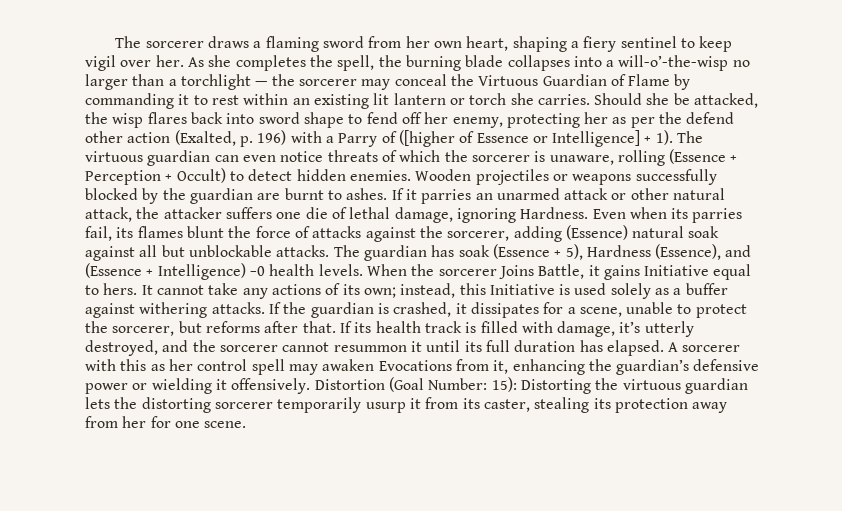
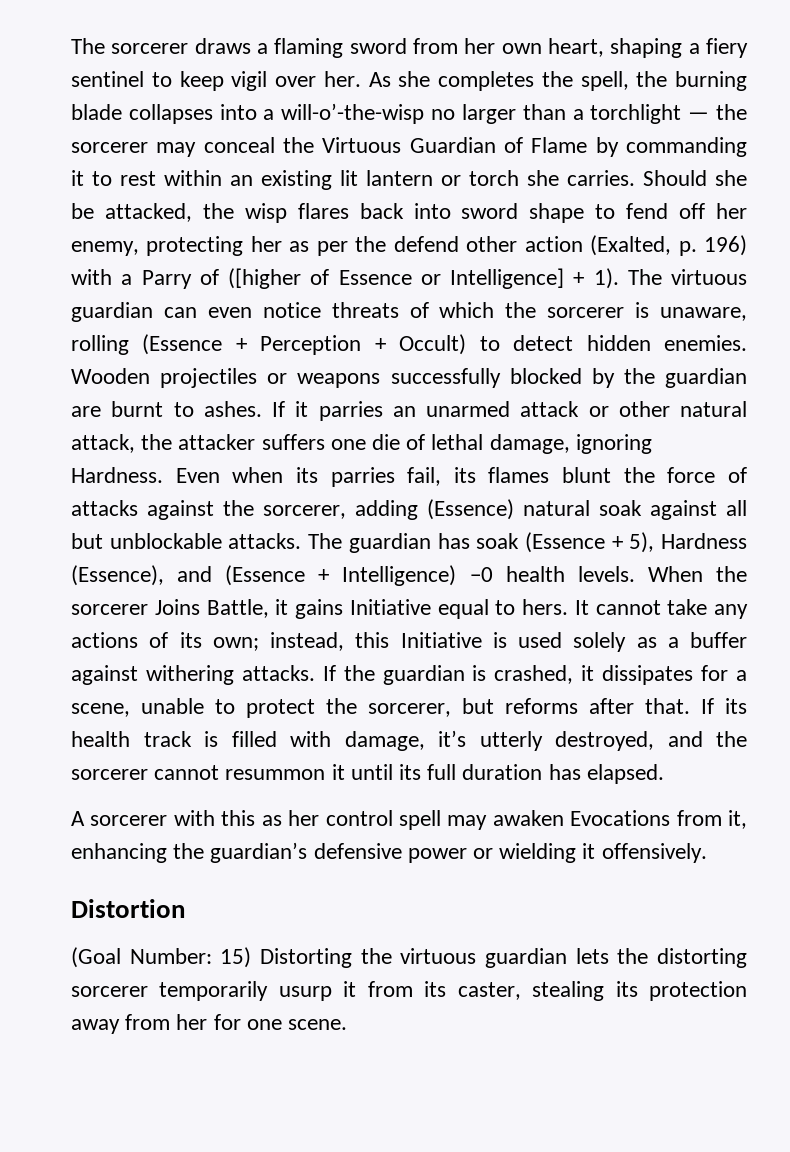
(664, 348) none -> (664, 774) //
(311, 386) none -> (707, 853) //
(385, 384) none -> (185, 908) //
[491,377,517,392] 15): -> [220,947,252,968] 15)

